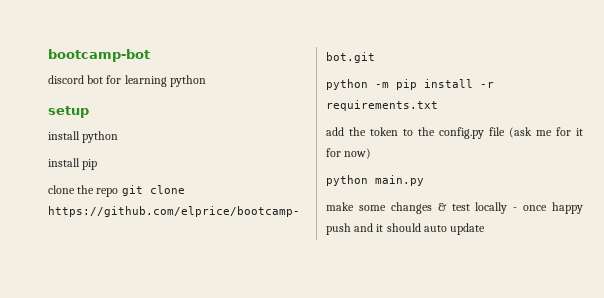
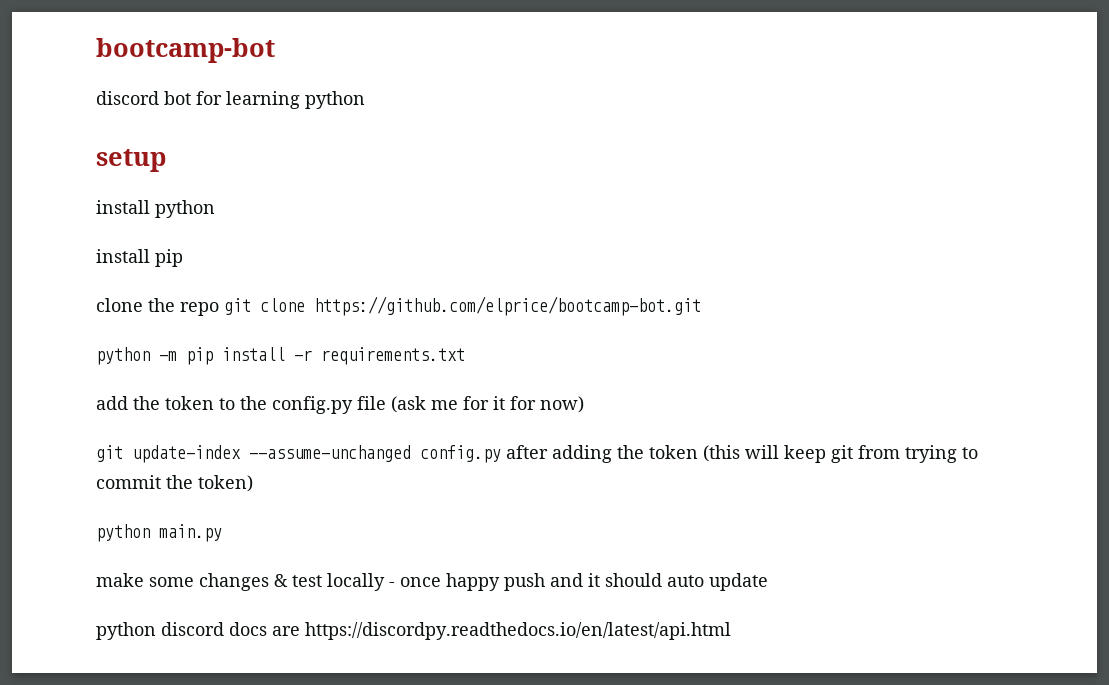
(372, 153) none -> [96,445,978,463] [96,475,253,492] // git update-index --assume-unchanged config.py after adding the token (this will keep git from trying to commit the token)
(486, 229) none -> [96,622,731,640] // python discord docs are https://discordpy.readthedocs.io/en/latest/api.html

